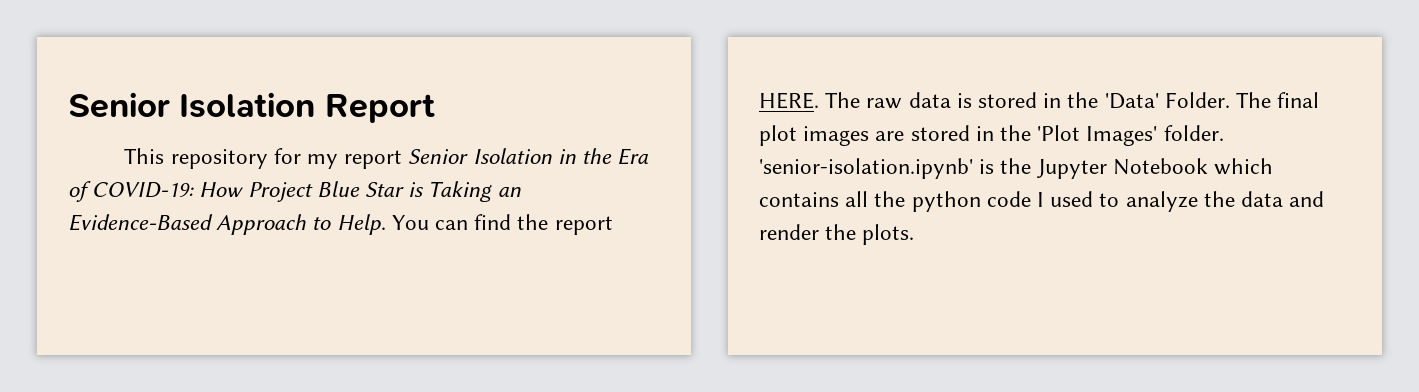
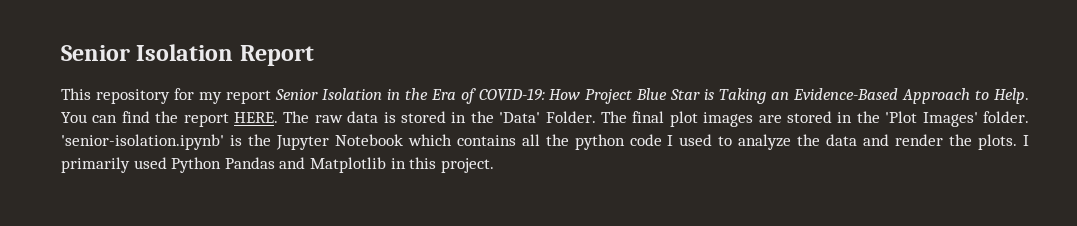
(915, 234) none -> [1023,135,1030,146] [61,157,494,173] I primarily used Python Pandas and Matplotlib in this project.

